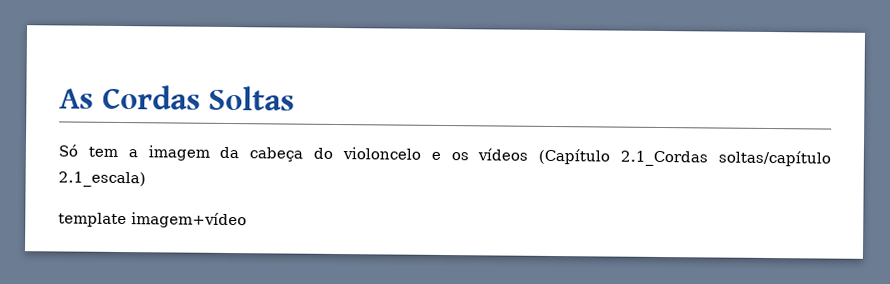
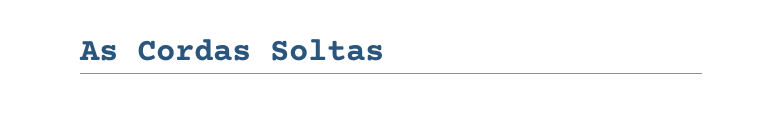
[58,144,831,167] [58,171,146,188] [58,212,247,229] // Só tem a imagem da cabeça do violoncelo e os vídeos (Capítulo 2.1_Cordas soltas/capítulo 2.1_escala) // template imagem+vídeo -> (384, 50) none

